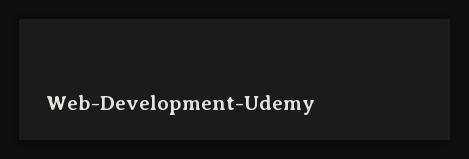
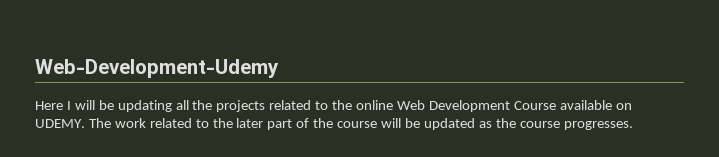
(315, 105) none -> [35,100,632,112] [35,118,633,130] // Here I will be updating all the projects related to the online Web Development Course available on UDEMY. The work related to the later part of the course will be updated as the course progresses.

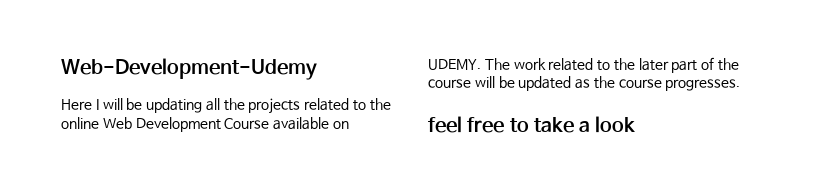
(633, 125) none -> [428,116,636,133] // feel free to take a look

